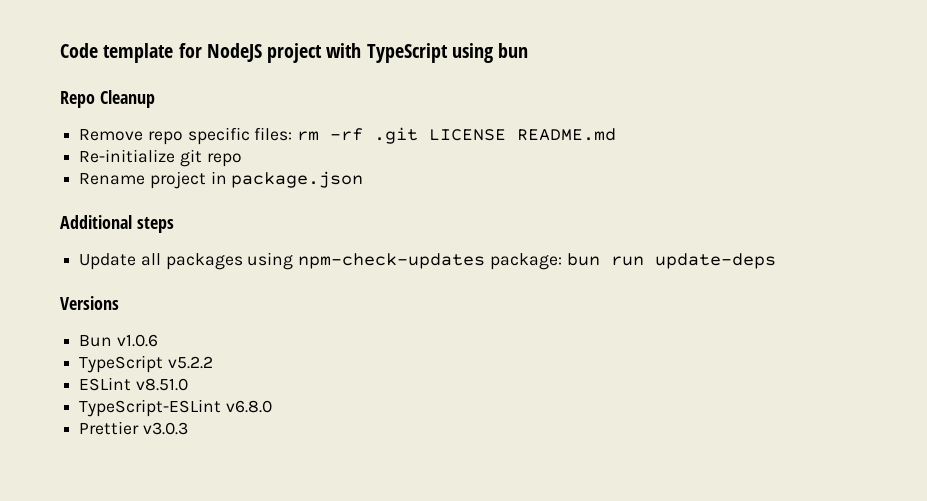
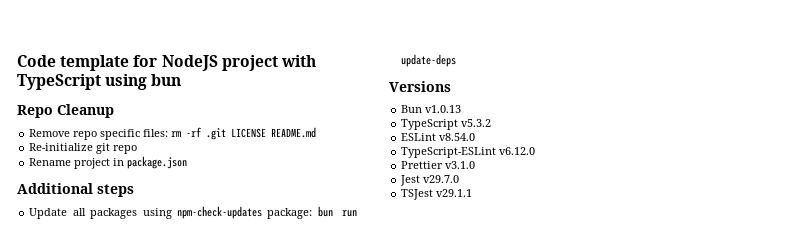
[116,334,158,347] [79,355,213,373] v1.0.6 // TypeScript v5.2.2 -> [425,105,462,113] [401,119,492,130] v1.0.13 // TypeScript v5.3.2
[135,378,188,391] v8.51.0 -> [439,133,476,141] v8.54.0
[225,400,272,413] v6.8.0 -> [499,147,536,155] v6.12.0
[142,422,188,435] v3.0.3 -> [445,161,476,169] [400,175,460,186] [401,189,473,200] v3.1.0 // Jest v29.7.0 // TSJest v29.1.1

